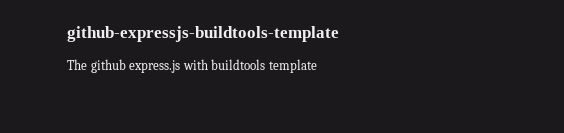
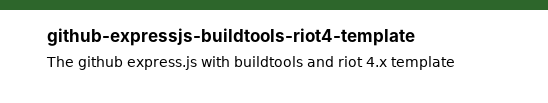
[67,26,339,42] github-expressjs-buildtools-template -> [47,28,415,46] github-expressjs-buildtools-riot4-template
(266, 64) none -> [307,56,387,67] and riot 4.x

